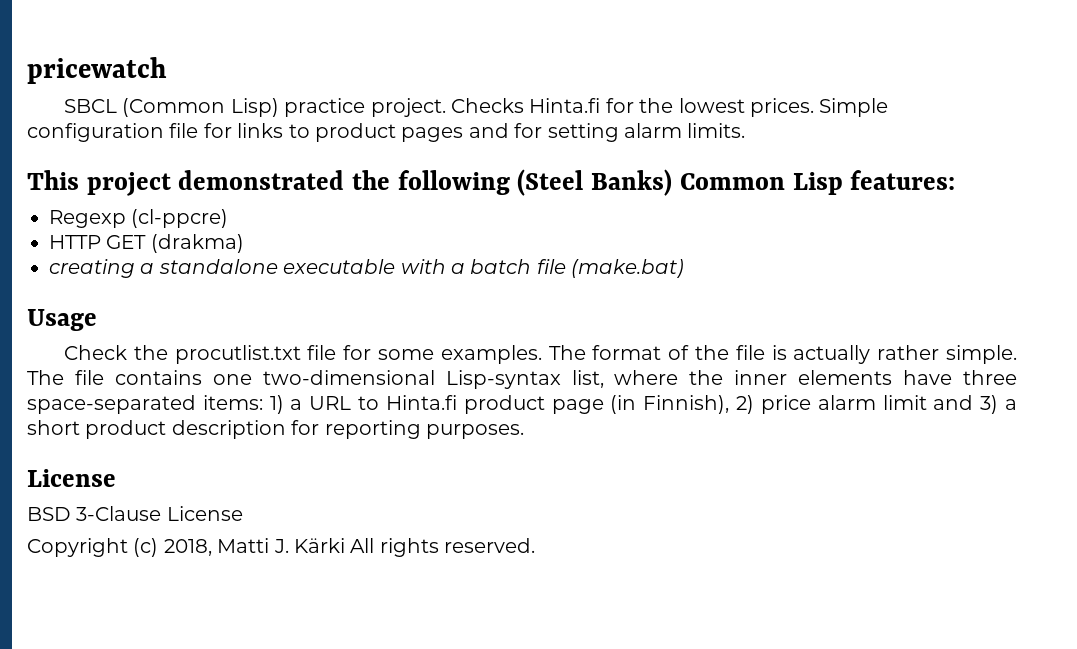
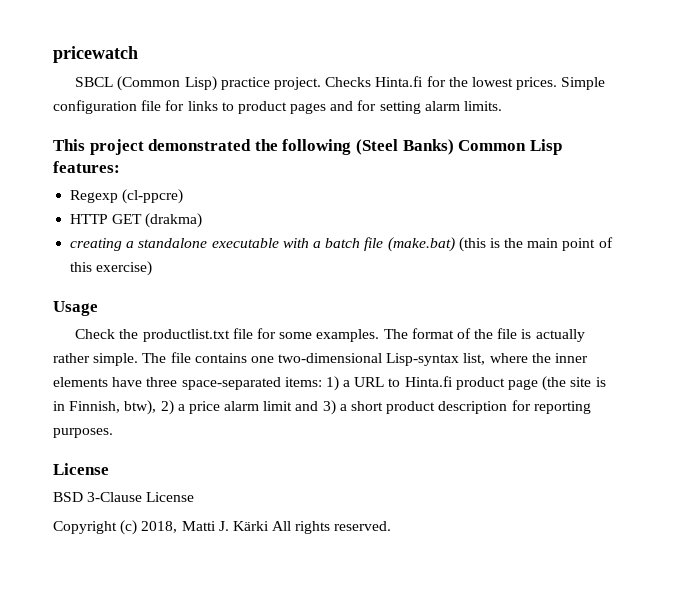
(685, 268) none -> [458,237,613,252] [70,261,153,276] (this is the main point of this exercise)
[174,345,301,364] procutlist.txt -> [142,329,230,342] productlist.txt
[610,395,755,414] (in Finnish), 2) -> [542,376,606,391] [53,400,185,415] (the site is in Finnish, btw), 2) a

